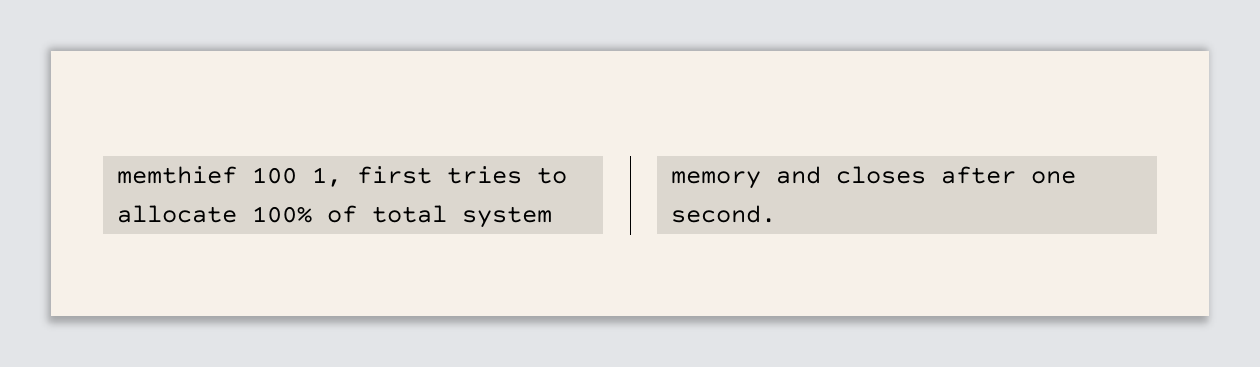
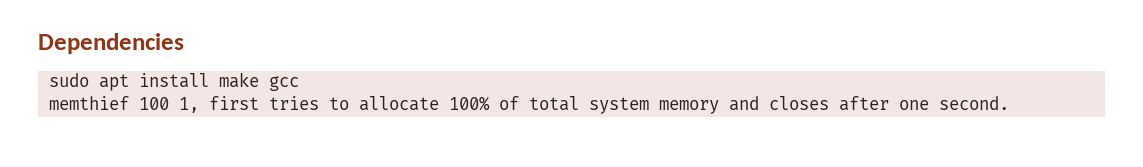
(116, 175) none -> [38,33,184,54] [49,72,300,91] Dependencies // sudo apt install make gcc //

